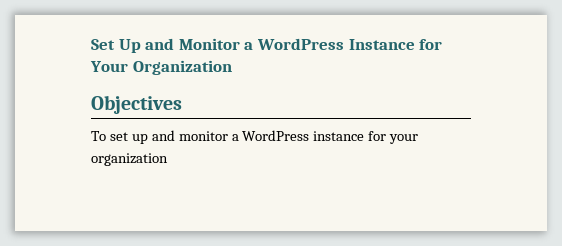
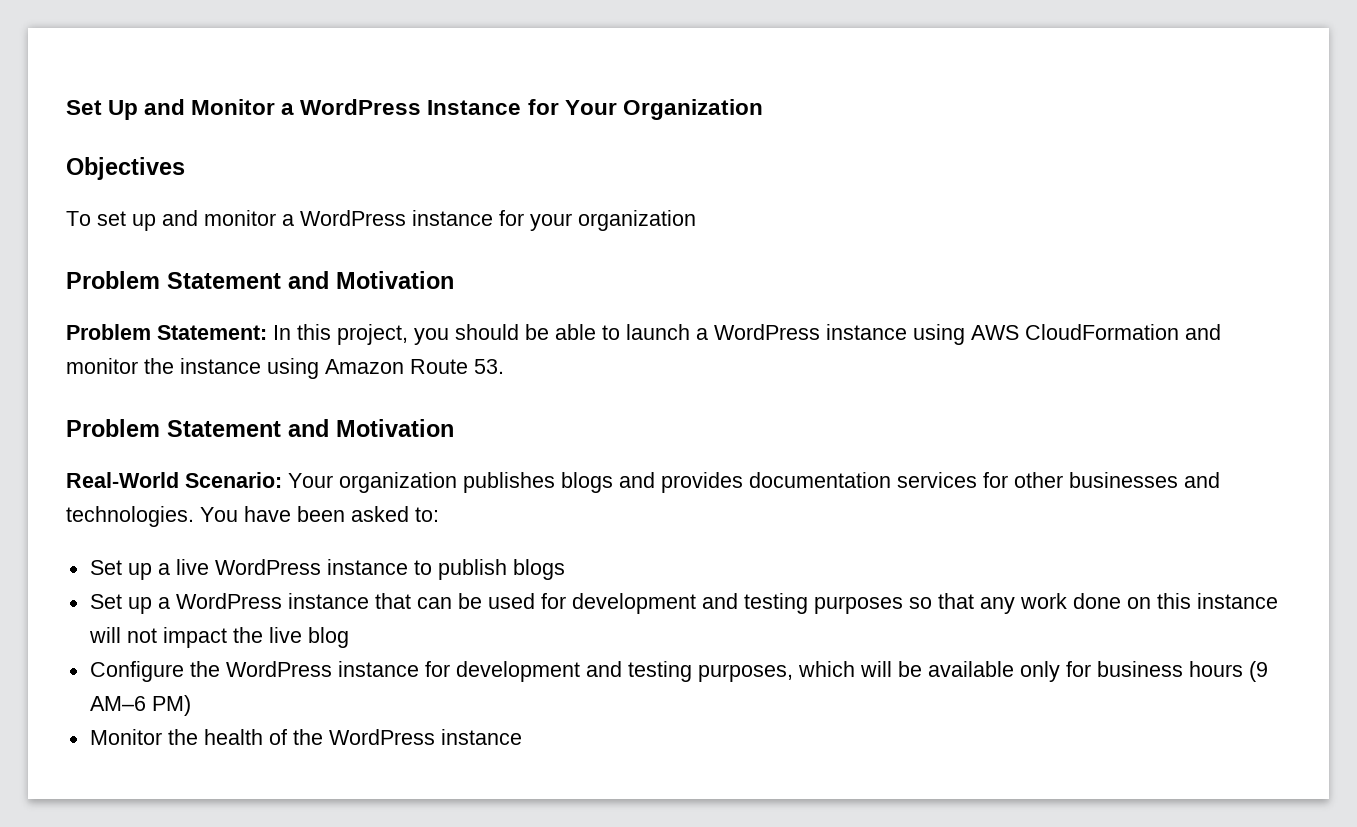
(168, 159) none -> [66,271,454,289] [66,324,1221,345] [66,358,504,379] [66,419,454,437] [66,472,1220,493] [66,506,439,527] [89,559,565,580] [89,593,1278,614] [88,627,349,648] [89,661,1268,682] [89,695,191,716] [89,729,522,745] // Problem Statement and Motivation // Problem Statement: In this project, you should be able to launch a WordPress instance using AWS CloudFormation and monitor the instance using Amazon Route 53. // Problem Statement and Motivation // Real-World Scenario: Your organization publishes blogs and provides documentation services for other businesses and technologies. You have been asked to: // Set up a live WordPress instance to publish blogs // Set up a WordPress instance that can be used for development and testing purposes so that any work done on this instance will not impact the live blog // Configure the WordPress instance for development and testing purposes, which will be available only for business hours (9 AM–6 PM) // Monitor the health of the WordPress instance

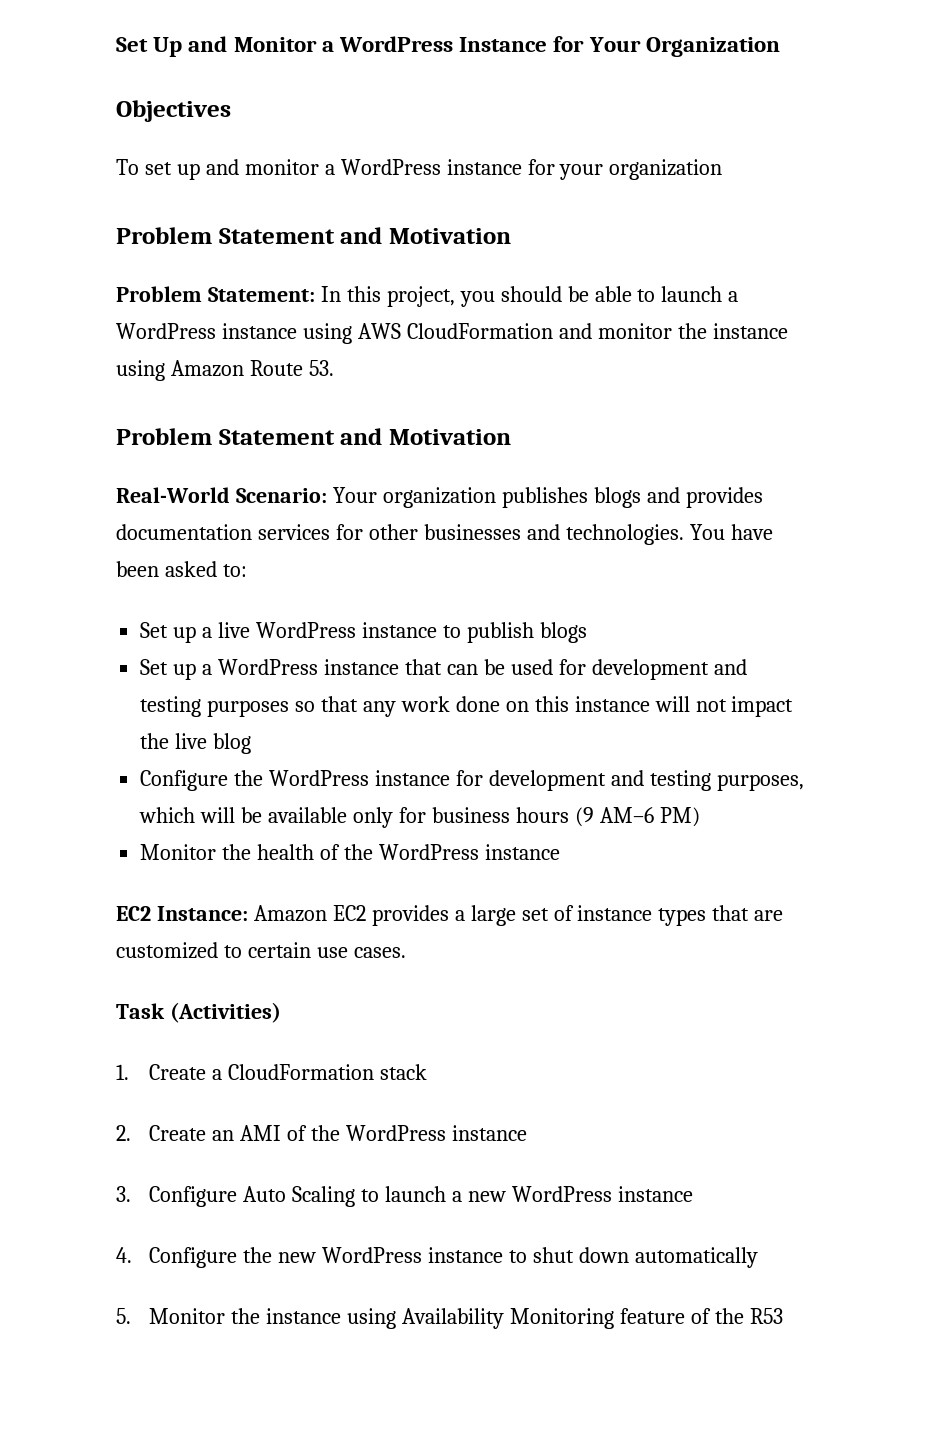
(522, 737) none -> [116,905,784,926] [116,942,406,959] [116,1002,281,1023] [116,1064,428,1080] [116,1125,527,1141] [116,1186,693,1207] [116,1247,758,1268] [116,1308,783,1329] // EC2 Instance: Amazon EC2 provides a large set of instance types that are customized to certain use cases. // Task (Activities) // 1. Create a CloudFormation stack // 2. Create an AMI of the WordPress instance // 3. Configure Auto Scaling to launch a new WordPress instance // 4. Configure the new WordPress instance to shut down automatically // 5. Monitor the instance using Availability Monitoring feature of the R53

